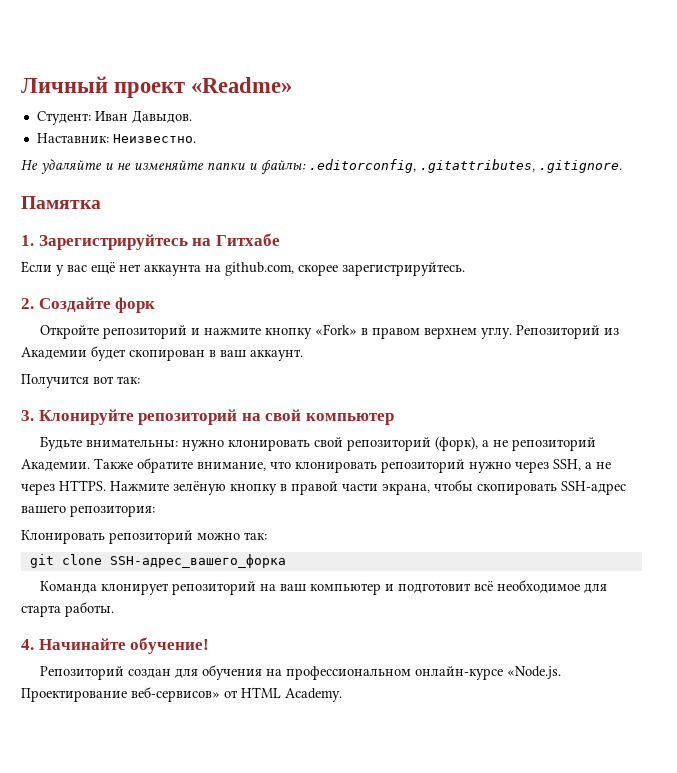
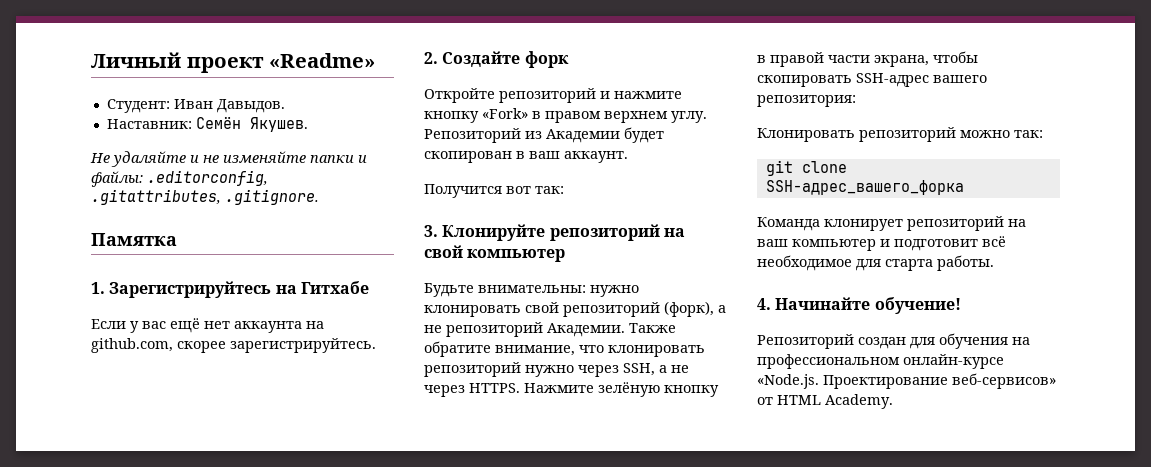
[112,134,196,143] Неизвестно. -> [195,116,308,132] Семён Якушев.

